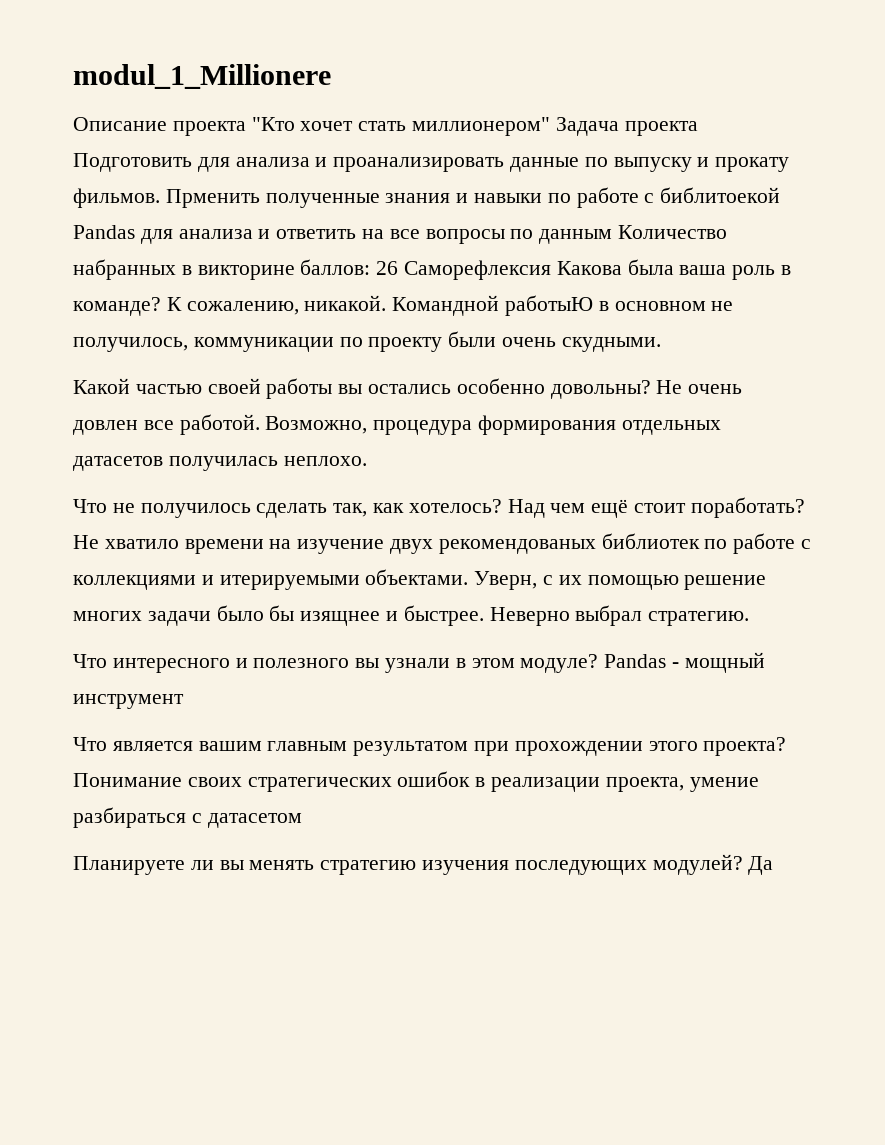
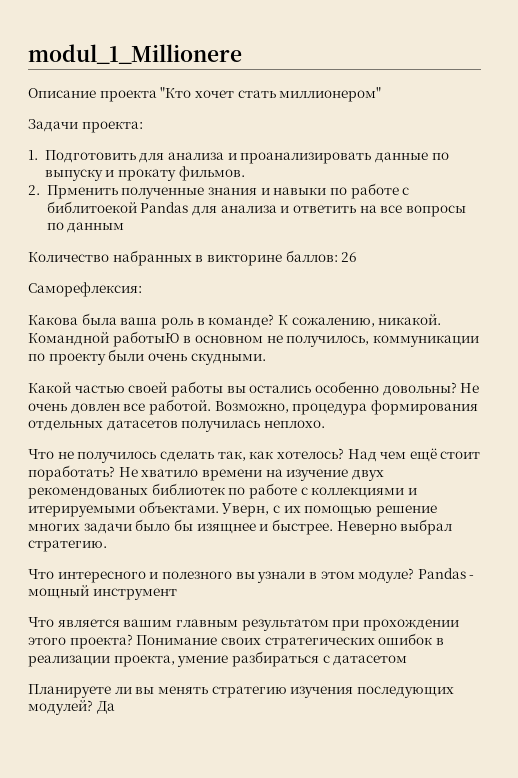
[555,117,698,136] Задача проекта -> [28,119,143,133] [28,150,38,160] // Задачи проекта: // 1.
(160, 198) none -> [28,185,40,195] // 2.
(613, 236) none -> (125, 227) //
[404,260,552,280] Саморефлексия -> [28,282,142,297] // Саморефлексия: //

